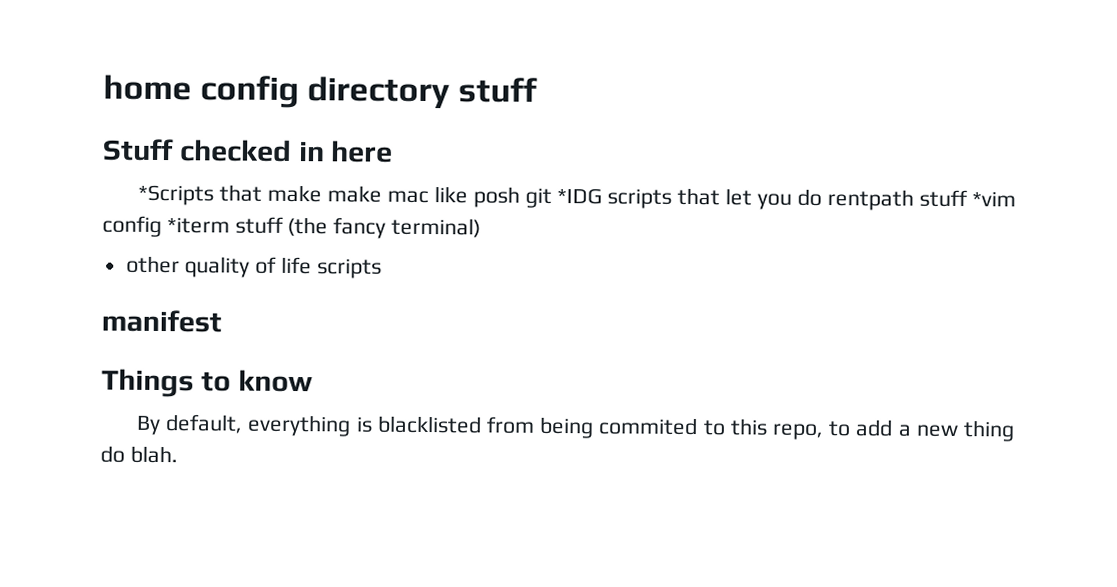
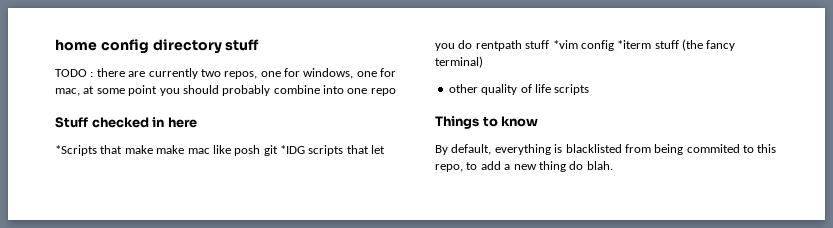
(539, 90) none -> [55,68,397,79] [55,85,396,96] // TODO : there are currently two repos, one for windows, one for mac, at some point you should probably combine into one repo
[101,309,222,333] // manifest -> (590, 89) none

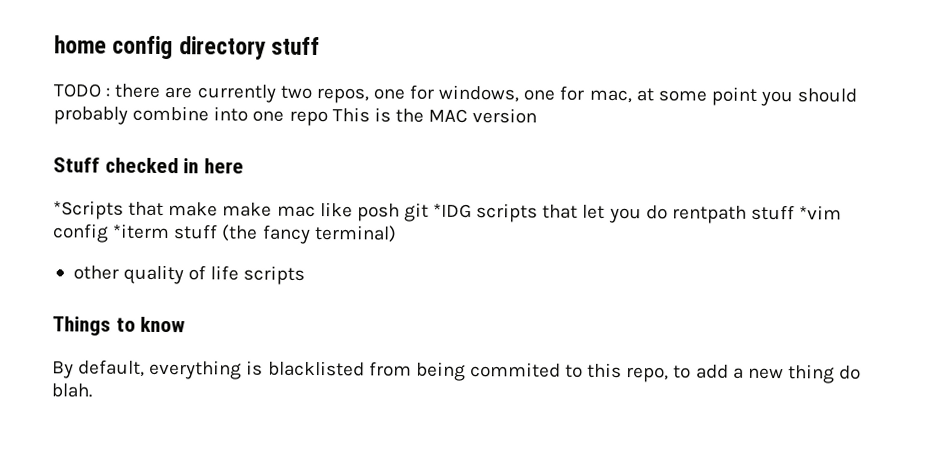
(396, 92) none -> [331,107,538,124] This is the MAC version

